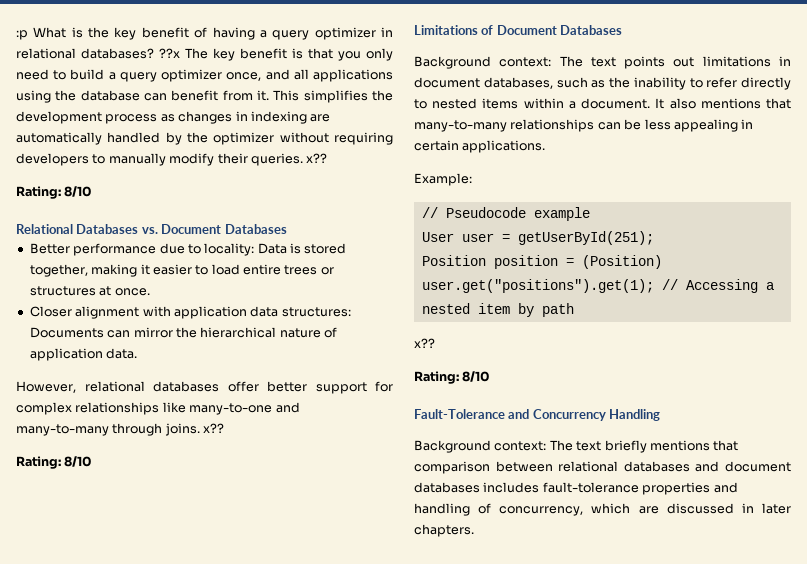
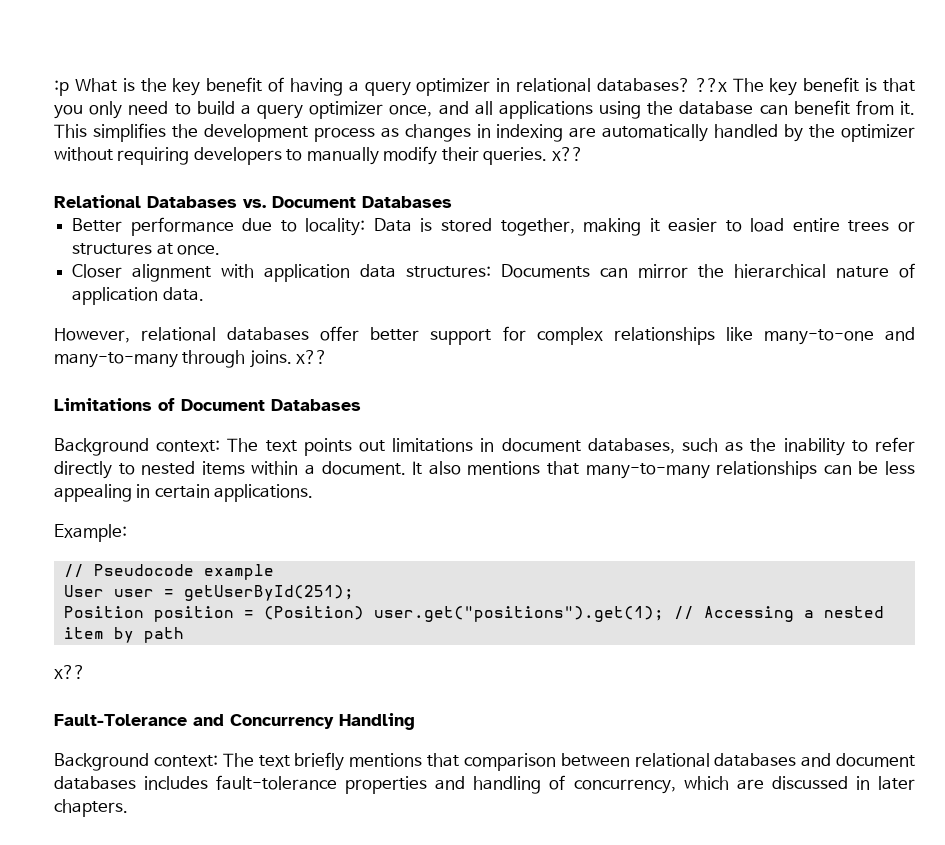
[16,186,93,199] // Rating: 8/10 -> (583, 154) none
[16,456,93,469] // Rating: 8/10 -> (328, 357) none
[414,371,491,384] // Rating: 8/10 -> (85, 672) none

